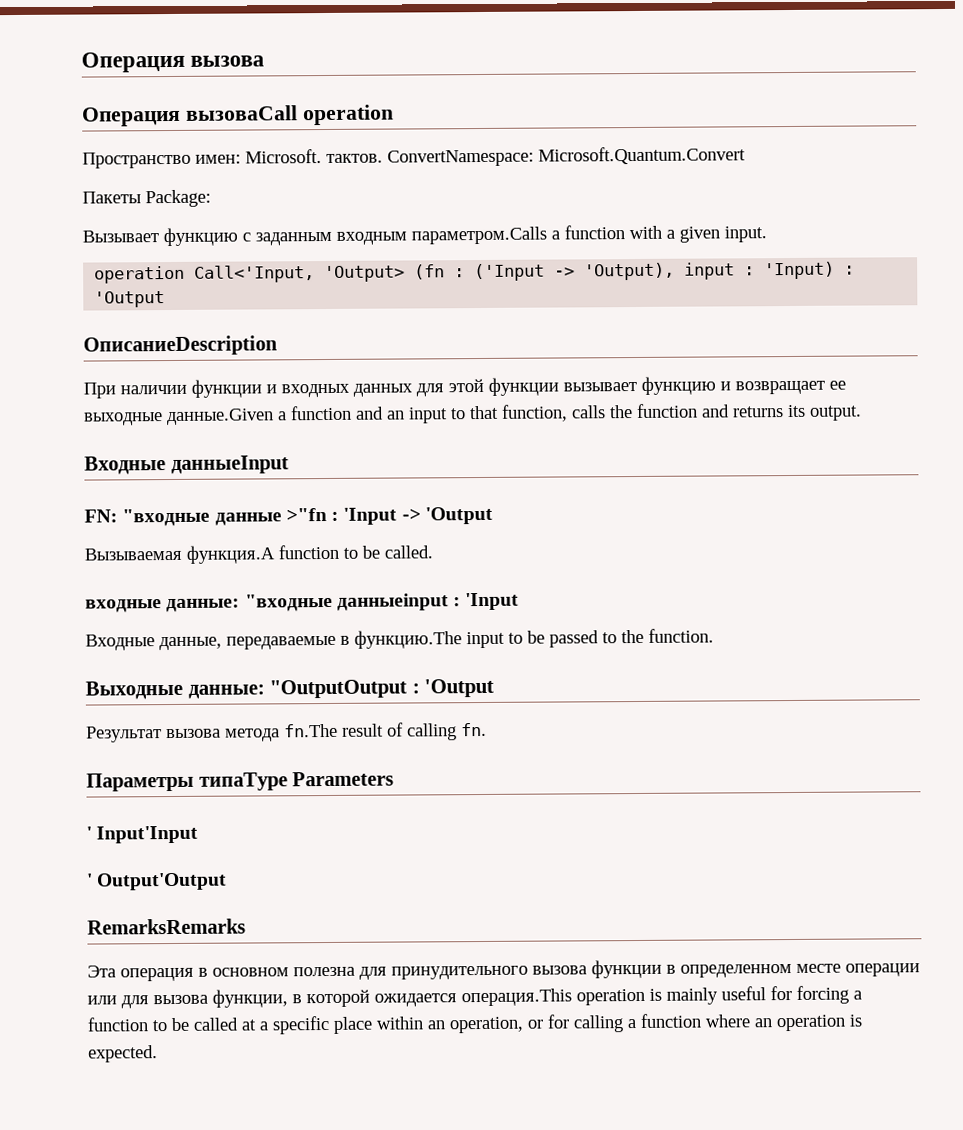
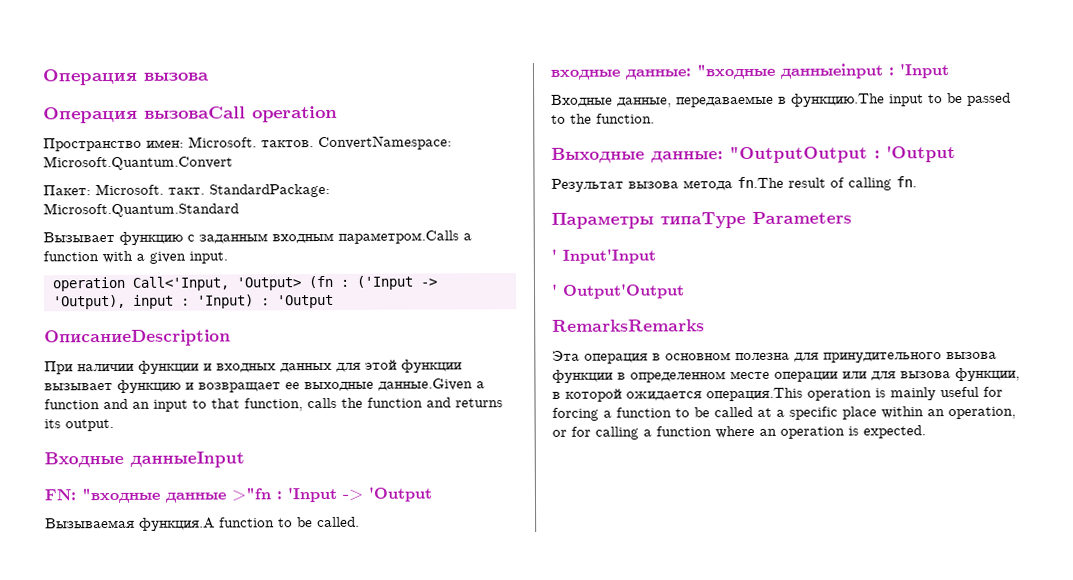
[82,189,211,208] Пакеты Package: -> [43,183,330,198] [43,202,239,218] Пакет: Microsoft. такт. StandardPackage: Microsoft.Quantum.Standard

